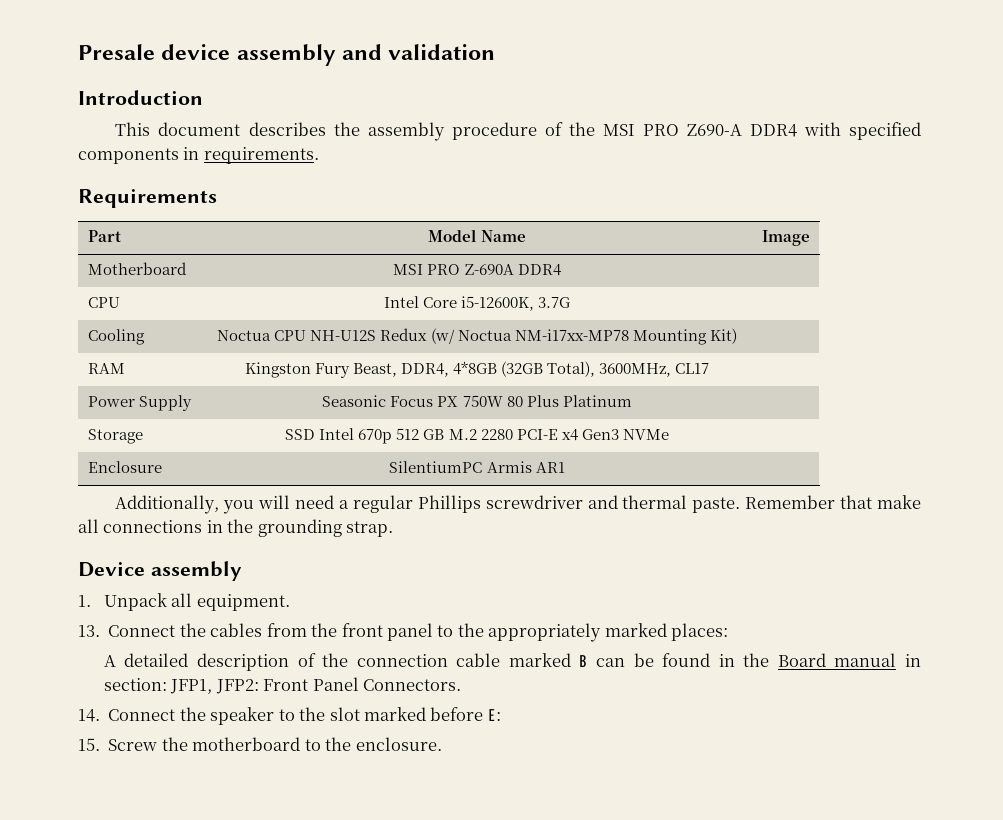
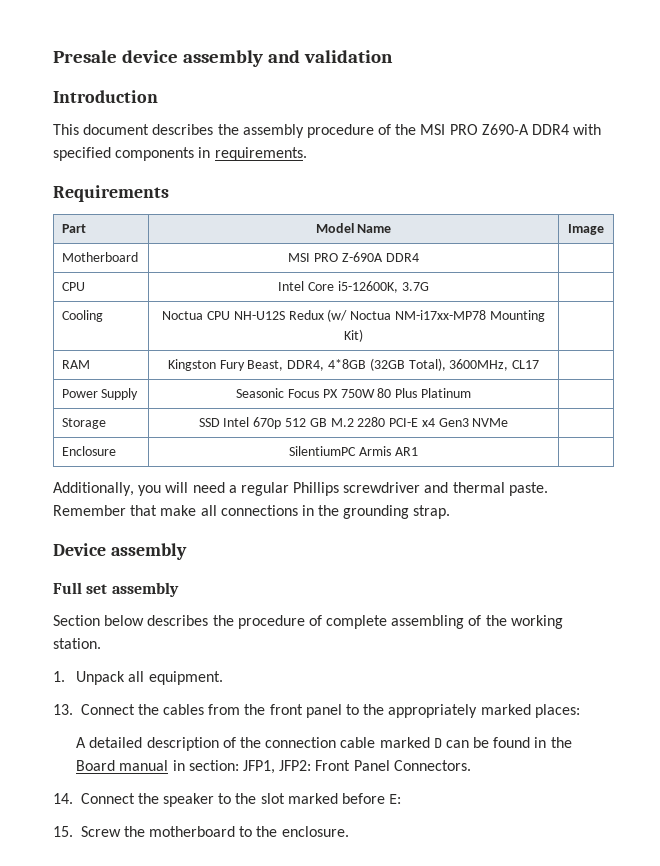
(242, 571) none -> [53,582,179,597] [53,615,563,629] [53,638,101,649] // Full set assembly // Section below describes the procedure of complete assembling of the working station.
[579,655,588,667] B -> [433,738,442,748] D

